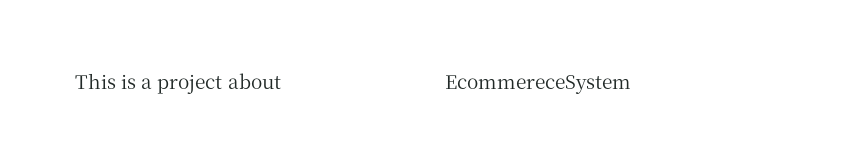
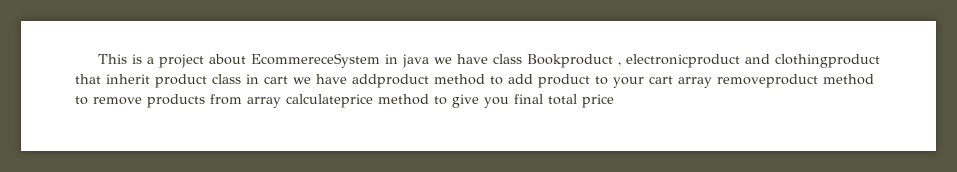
(631, 84) none -> [385,54,881,68] [75,74,874,88] [75,94,614,108] in java we have class Bookproduct , electronicproduct and clothingproduct that inherit product class in cart we have addproduct method to add product to your cart array removeproduct method to remove products from array calculateprice method to give you final total price

